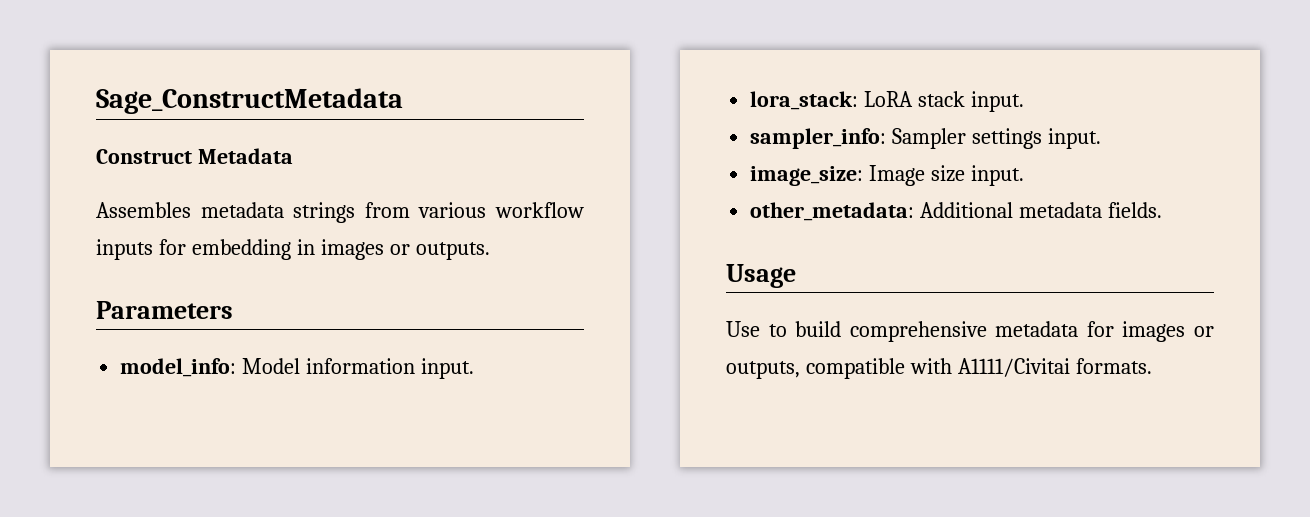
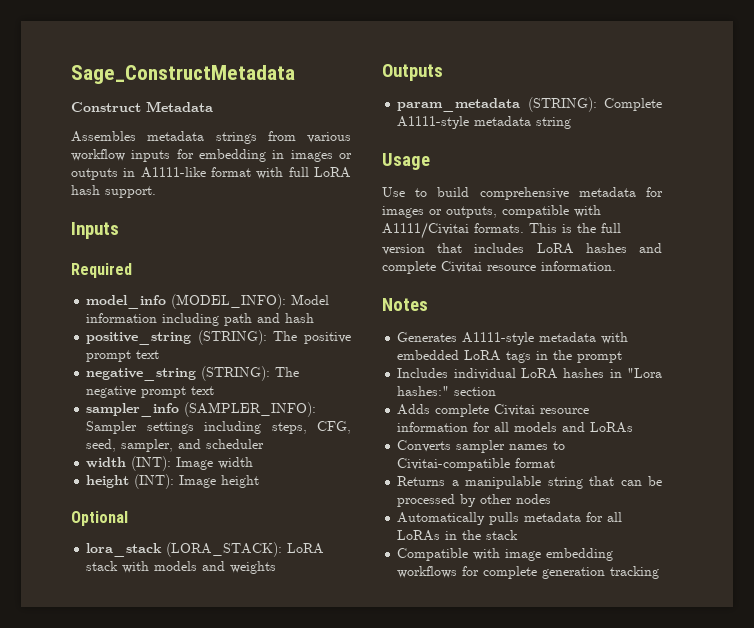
[415,242,490,260] [96,301,233,319] [120,358,475,379] [750,91,1025,112] [750,128,1102,149] [750,165,1025,186] [750,202,1163,221] outputs. // Parameters // model_info: Model information input. // lora_stack: LoRA stack input. // sampler_info: Sampler settings input. // image_size: Image size input. // other_metadata: Additional metadata fields. -> [71,167,352,180] [71,185,156,198] [71,222,119,239] [71,263,132,278] [86,294,330,309] [86,313,315,326] [86,330,351,345] [86,350,160,362] [86,366,300,381] [86,386,215,398] [86,402,317,417] [86,421,351,434] [86,439,265,452] [86,456,254,471] [86,474,260,489] [71,511,128,526] [86,542,325,557] [86,561,277,574] [382,64,443,81] [397,97,662,112] [397,116,572,129] outputs in A1111-like format with full LoRA hash support. // Inputs // Required // model_info (MODEL_INFO): Model information including path and hash // positive_string (STRING): The positive prompt text // negative_string (STRING): The negative prompt text // sampler_info (SAMPLER_INFO): Sampler settings including steps, CFG, seed, sampler, and scheduler // width (INT): Image width // height (INT): Image height // Optional // lora_stack (LORA_STACK): LoRA stack with models and weights // Outputs // param_metadata (STRING): Complete A1111-style metadata string
(1152, 366) none -> [529,223,621,233] [382,243,662,255] [382,261,616,274] [382,298,428,311] [397,332,629,345] [397,350,623,363] [397,368,662,380] [397,386,497,396] [397,404,590,417] [397,422,634,433] [397,440,566,453] [397,458,556,471] [397,476,662,489] [397,494,552,507] [397,512,623,525] [397,530,519,541] [397,548,614,561] [397,566,660,579] This is the full version that includes LoRA hashes and complete Civitai resource information. // Notes // Generates A1111-style metadata with embedded LoRA tags in the prompt // Includes individual LoRA hashes in "Lora hashes:" section // Adds complete Civitai resource information for all models and LoRAs // Converts sampler names to Civitai-compatible format // Returns a manipulable string that can be processed by other nodes // Automatically pulls metadata for all LoRAs in the stack // Compatible with image embedding workflows for complete generation tracking

